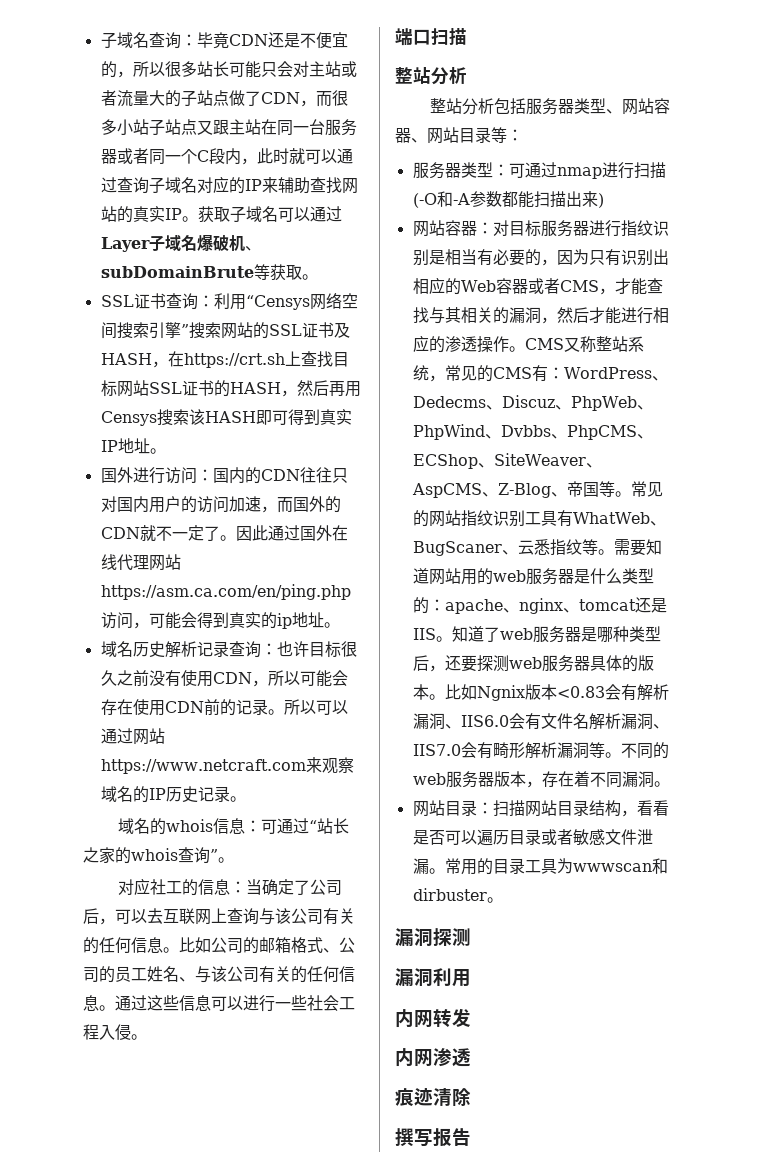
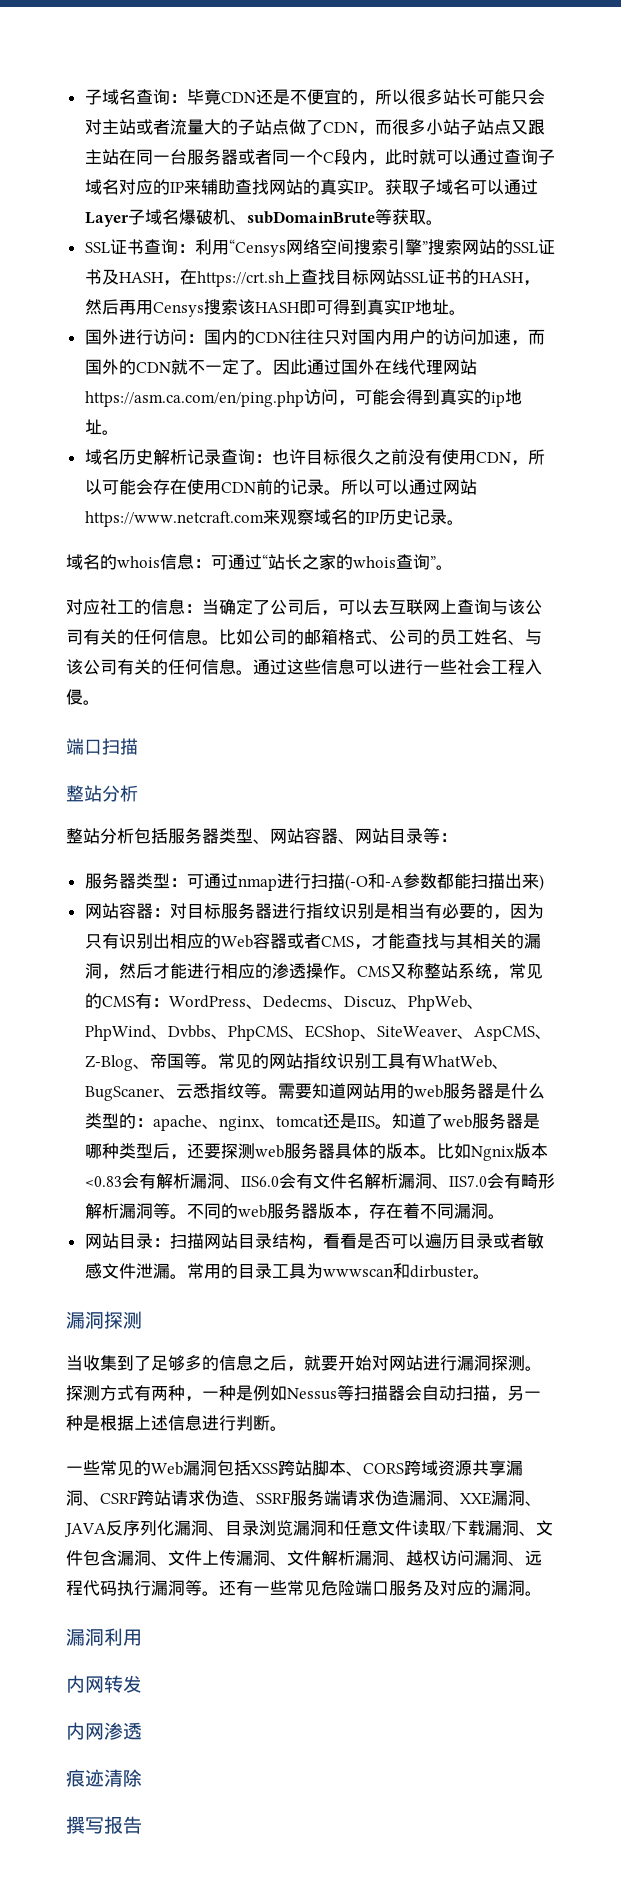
(471, 937) none -> [66,1355,542,1372] [66,1385,541,1402] [66,1415,287,1431] [66,1460,523,1476] [66,1490,542,1506] [64,1520,553,1537] [66,1550,542,1566] [66,1580,542,1596] // 当收集到了足够多的信息之后，就要开始对网站进行漏洞探测。探测方式有两种，一种是例如Nessus等扫描器会自动扫描，另一种是根据上述信息进行判断。 // 一些常见的Web漏洞包括XSS跨站脚本、CORS跨域资源共享漏洞、CSRF跨站请求伪造、SSRF服务端请求伪造漏洞、XXE漏洞、JAVA反序列化漏洞、目录浏览漏洞和任意文件读取/下载漏洞、文件包含漏洞、文件上传漏洞、文件解析漏洞、越权访问漏洞、远程代码执行漏洞等。还有一些常见危险端口服务及对应的漏洞。

